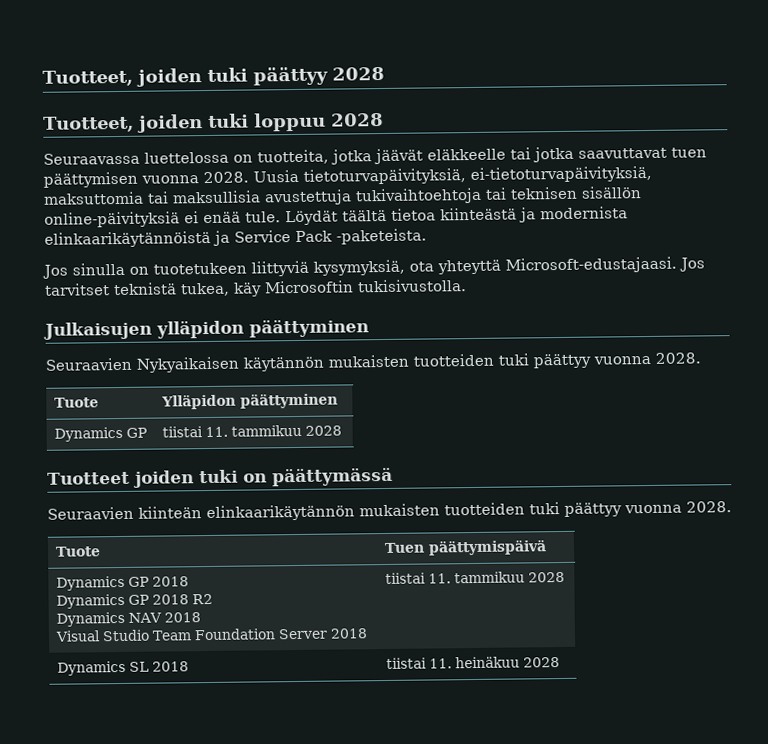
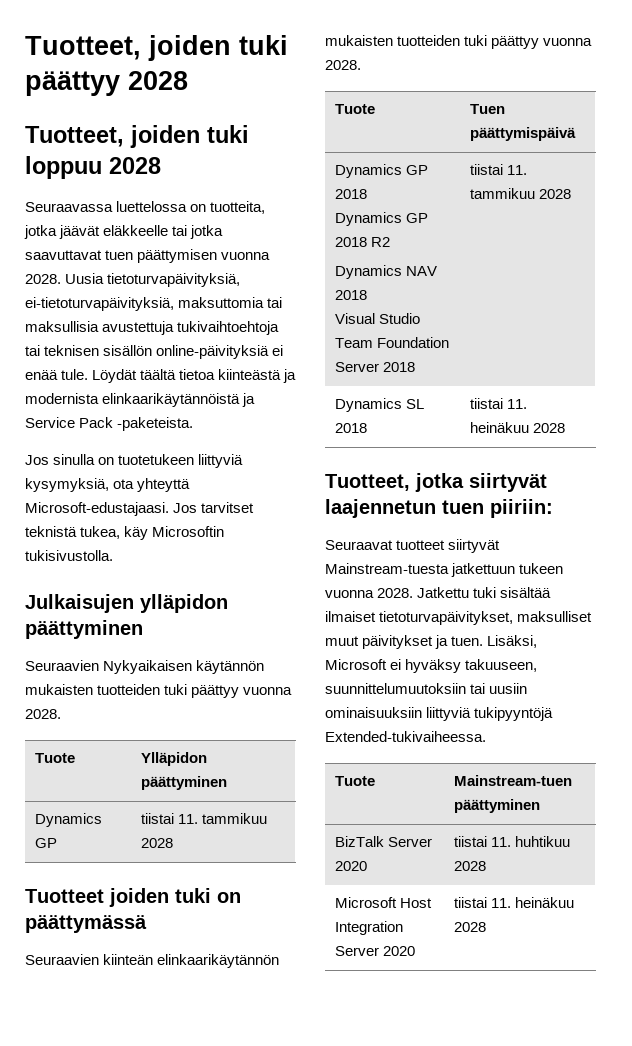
(560, 662) none -> [325,473,547,492] [325,499,553,518] [325,539,501,553] [325,563,564,577] [325,587,552,598] [325,611,593,625] [325,635,538,649] [325,659,538,673] [325,683,528,694] [325,707,554,721] [325,731,486,742] [334,776,375,786] [453,775,572,786] [453,799,540,813] [334,836,432,847] [334,861,367,871] [453,836,570,847] [453,861,486,871] [334,897,432,908] [334,921,403,935] [334,946,415,956] [453,897,574,908] [453,922,486,932] // Tuotteet, jotka siirtyvät laajennetun tuen piiriin: // Seuraavat tuotteet siirtyvät Mainstream-tuesta jatkettuun tukeen vuonna 2028. Jatkettu tuki sisältää ilmaiset tietoturvapäivitykset, maksulliset muut päivitykset ja tuen. Lisäksi, Microsoft ei hyväksy takuuseen, suunnittelumuutoksiin tai uusiin ominaisuuksiin liittyviä tukipyyntöjä Extended-tukivaiheessa. // Tuote | Mainstream-tuen päättyminen // BizTalk Server 2020 | tiistai 11. huhtikuu 2028 // Microsoft Host Integration Server 2020 | tiistai 11. heinäkuu 2028

